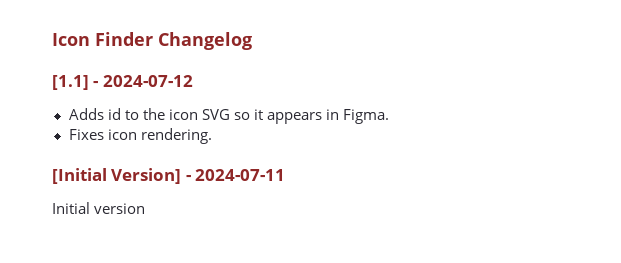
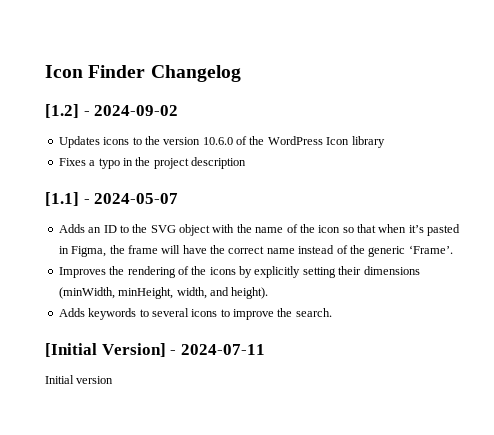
(252, 41) none -> [45,104,179,118] [58,136,385,148] [58,157,246,169] // [1.2] - 2024-09-02 // Updates icons to the version 10.6.0 of the WordPress Icon library // Fixes a typo in the project description
[102,75,193,87] [68,108,390,124] [68,128,212,144] 2024-07-12 // Adds id to the icon SVG so it appears in Figma. // Fixes icon rendering. -> [94,193,179,204] [58,224,461,236] [58,245,453,257] [58,266,420,278] [58,287,269,299] [58,308,332,320] 2024-05-07 // Adds an ID to the SVG object with the name of the icon so that when it’s pasted in Figma, the frame will have the correct name instead of the generic ‘Frame’. // Improves the rendering of the icons by explicitly setting their dimensions (minWidth, minHeight, width, and height). // Adds keywords to several icons to improve the search.

